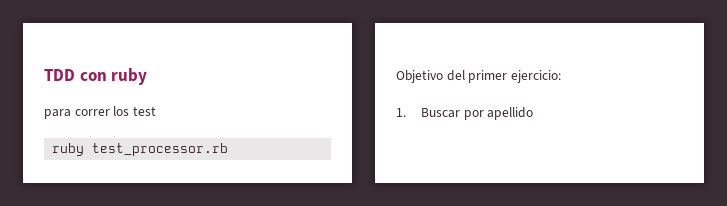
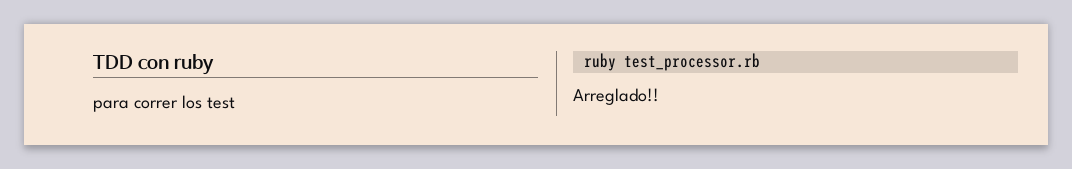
[396,70,561,83] [396,107,534,120] Objetivo del primer ejercicio: // 1. Buscar por apellido -> [573,88,659,105] Arreglado!!

